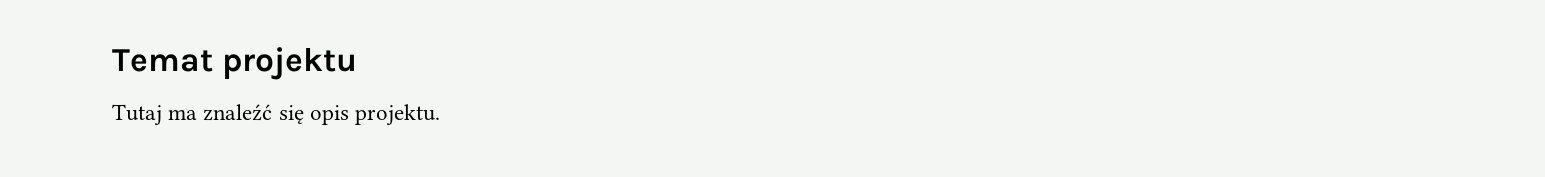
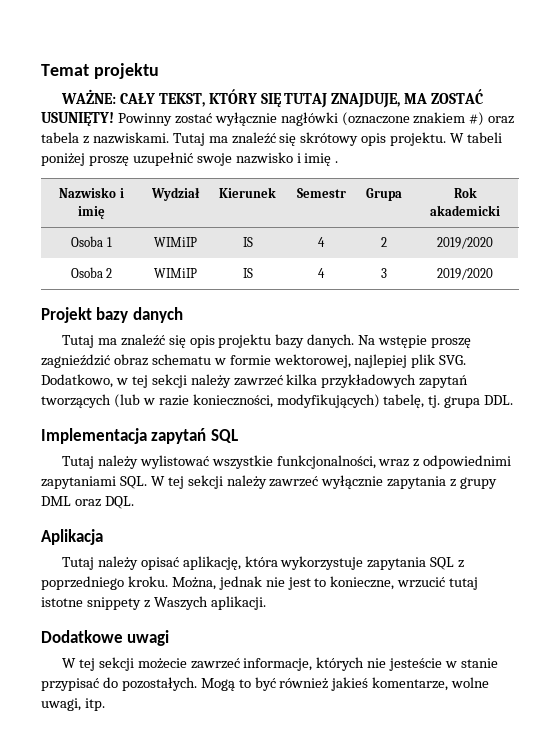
(358, 63) none -> [60,89,484,108] [41,112,515,126] [41,132,503,146] [41,152,339,166] [59,187,124,198] [78,206,105,219] [150,187,200,201] [219,187,276,198] [296,188,346,198] [365,188,402,201] [453,187,477,198] [430,205,500,216] [71,236,112,247] [153,237,197,247] [242,237,253,247] [318,237,325,247] [380,237,387,247] [437,237,493,249] [70,267,113,278] [153,268,197,278] [242,268,253,278] [318,268,325,278] [380,268,387,278] [437,268,493,280] [41,307,183,323] // WAŻNE: CAŁY TEKST, KTÓRY SIĘ TUTAJ ZNAJDUJE, MA ZOSTAĆ USUNIĘTY! Powinny zostać wyłącznie nagłówki (oznaczone znakiem #) oraz tabela z nazwiskami. Tutaj ma znaleźć się skrótowy opis projektu. W tabeli poniżej proszę uzupełnić swoje nazwisko i imię . // Nazwisko i imię | Wydział | Kierunek | Semestr | Grupa | Rok akademicki // Osoba 1 | WIMiIP | IS | 4 | 2 | 2019/2020 // Osoba 2 | WIMiIP | IS | 4 | 3 | 2019/2020 // Projekt bazy danych
[355,104,441,126] projektu. -> [218,334,472,348] [41,354,467,368] [41,374,469,388] [41,394,514,408] [41,428,238,444] [61,455,512,469] [41,475,498,489] [41,496,134,509] [41,529,103,545] [61,556,465,570] [41,576,479,590] [41,596,266,610] [41,630,170,646] [61,657,499,671] [41,677,490,691] [41,698,105,711] projektu bazy danych. Na wstępie proszę zagnieździć obraz schematu w formie wektorowej, najlepiej plik SVG. Dodatkowo, w tej sekcji należy zawrzeć kilka przykładowych zapytań tworzących (lub w razie konieczności, modyfikujących) tabelę, tj. grupa DDL. // Implementacja zapytań SQL // Tutaj należy wylistować wszystkie funkcjonalności, wraz z odpowiednimi zapytaniami SQL. W tej sekcji należy zawrzeć wyłącznie zapytania z grupy DML oraz DQL. // Aplikacja // Tutaj należy opisać aplikację, która wykorzystuje zapytania SQL z poprzedniego kroku. Można, jednak nie jest to konieczne, wrzucić tutaj istotne snippety z Waszych aplikacji. // Dodatkowe uwagi // W tej sekcji możecie zawrzeć informacje, których nie jesteście w stanie przypisać do pozostałych. Mogą to być również jakieś komentarze, wolne uwagi, itp.

